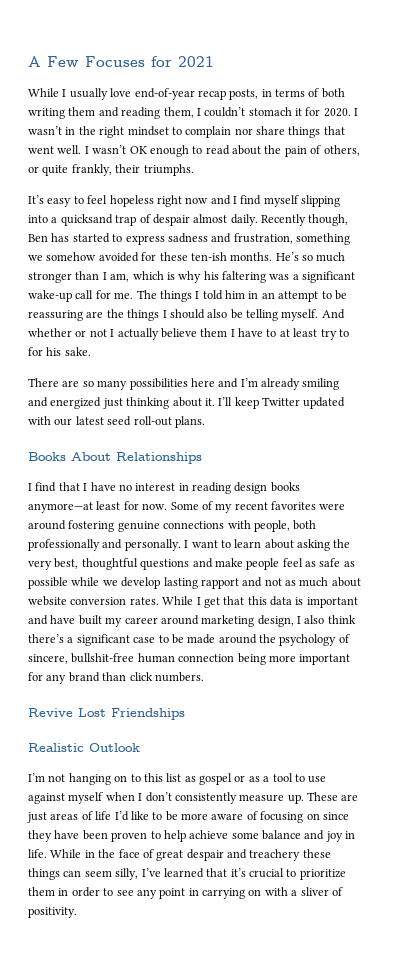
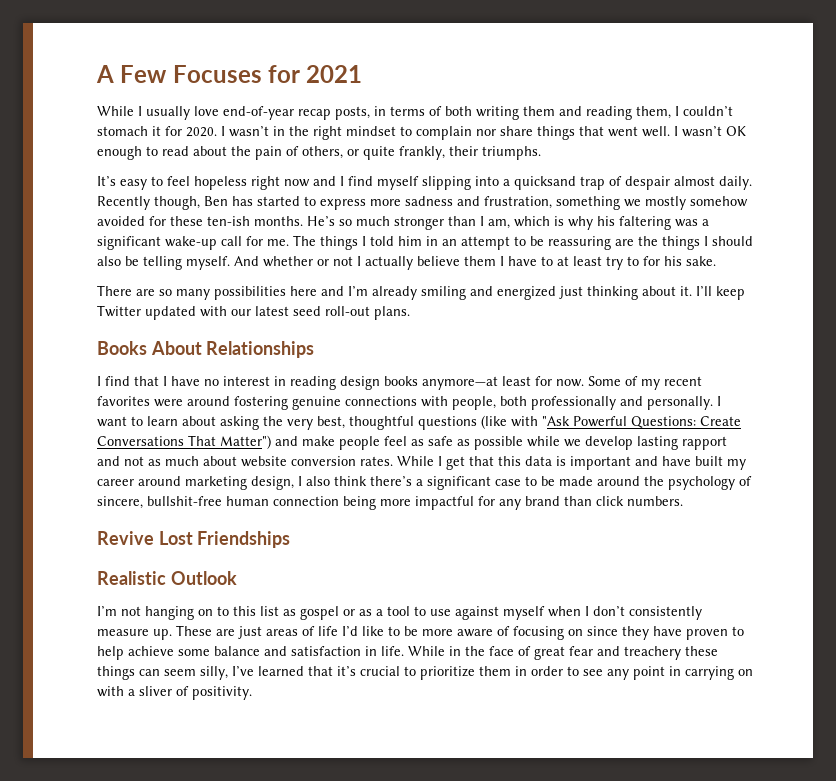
(165, 240) none -> [370,199,401,206] more
(43, 258) none -> [645,196,686,210] mostly
(190, 564) none -> [481,415,741,429] [97,435,271,449] (like with "Ask Powerful Questions: Create Conversations That Matter")
[299,654,351,665] important -> [415,496,474,510] impactful
[82,830,108,840] been -> (682, 631) none
[325,831,343,842] joy -> [291,646,361,656] satisfaction
[186,849,224,861] despair -> [569,646,593,656] fear

